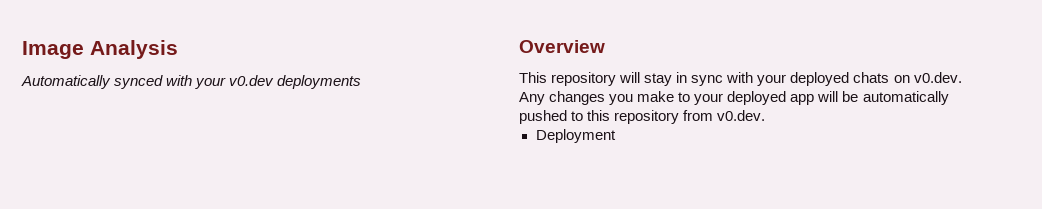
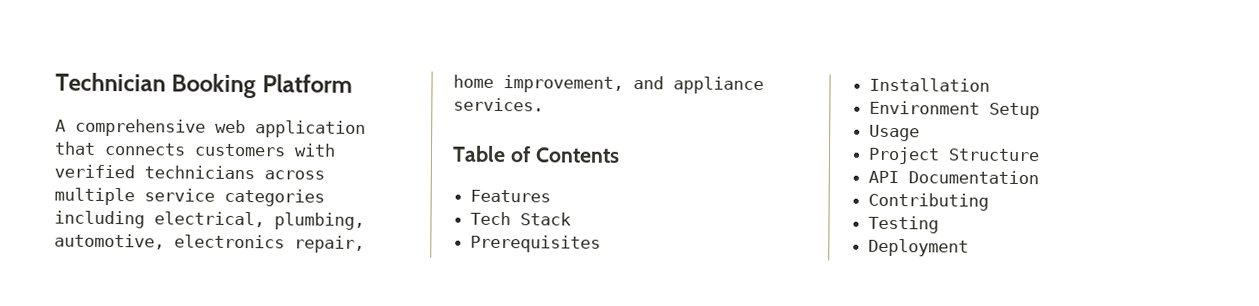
[22,40,178,59] [21,75,362,89] [519,40,605,53] [519,72,962,86] [519,91,949,105] [519,110,766,124] Image Analysis // Automatically synced with your v0.dev deployments // Overview // This repository will stay in sync with your deployed chats on v0.dev. Any changes you make to your deployed app will be automatically pushed to this repository from v0.dev. -> [55,72,353,99] [55,118,366,138] [54,141,336,157] [54,164,325,180] [54,187,325,207] [54,210,365,230] [54,233,365,253] [453,74,764,95] [453,97,544,112] [452,145,620,163] [470,189,552,203] [470,211,572,226] [470,234,602,253] [869,77,991,92] [869,100,1041,120] [869,124,921,142] [868,146,1041,165] [868,170,1040,185] [868,192,990,211] [868,215,940,234] Technician Booking Platform // A comprehensive web application that connects customers with verified technicians across multiple service categories including electrical, plumbing, automotive, electronics repair, home improvement, and appliance services. // Table of Contents // Features // Tech Stack // Prerequisites // Installation // Environment Setup // Usage // Project Structure // API Documentation // Contributing // Testing

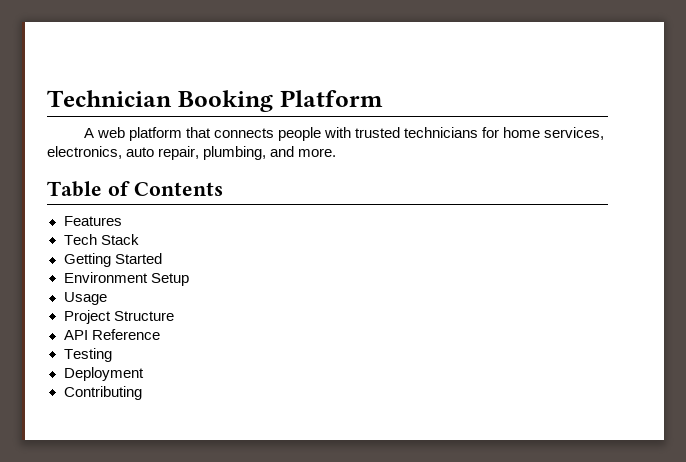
[75,118,366,138] [54,141,336,157] [54,164,325,180] [54,187,325,207] [54,210,365,230] [54,233,365,253] [453,74,764,95] [453,97,544,112] comprehensive web application that connects customers with verified technicians across multiple service categories including electrical, plumbing, automotive, electronics repair, home improvement, and appliance services. -> [96,127,605,141] [47,146,337,160] web platform that connects people with trusted technicians for home services, electronics, auto repair, plumbing, and more.
[470,234,602,253] [869,77,991,92] Prerequisites // Installation -> [63,253,162,267] Getting Started
[908,170,1040,185] [868,192,990,211] Documentation // Contributing -> [91,329,160,340] Reference
(970, 247) none -> [63,386,142,400] // Contributing

